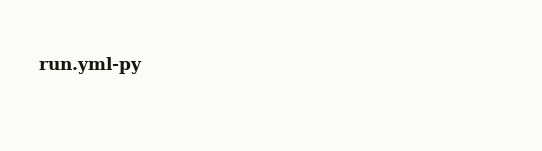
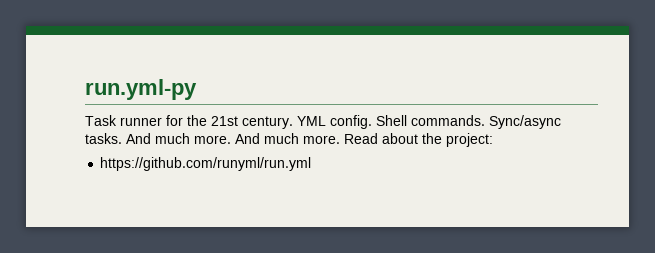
(142, 65) none -> [85,115,561,129] [85,133,493,147] [100,157,312,171] // Task runner for the 21st century. YML config. Shell commands. Sync/async tasks. And much more. And much more. Read about the project: // https://github.com/runyml/run.yml

